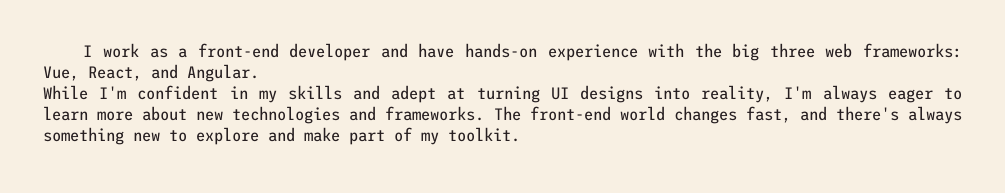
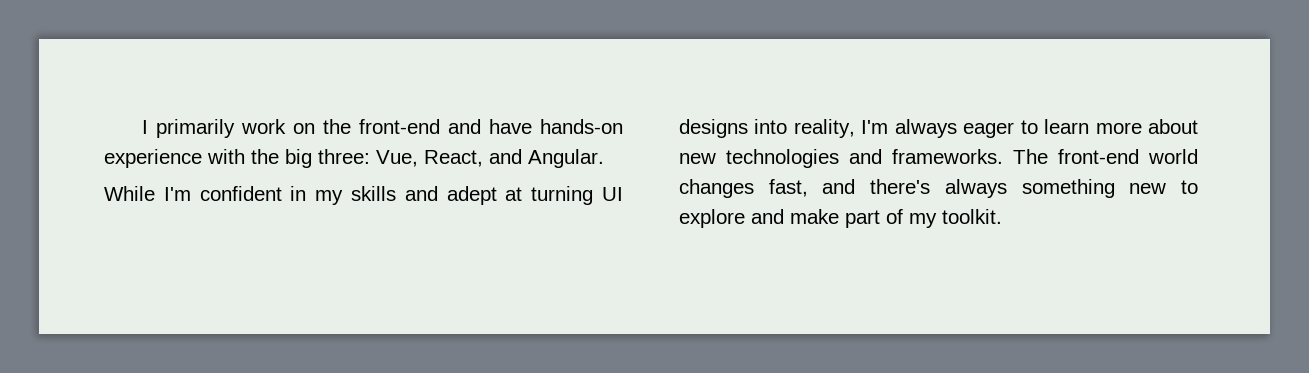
[102,43,371,61] work as a front-end developer -> [156,119,441,138] primarily work on the front-end
[769,43,962,58] three web frameworks: -> [318,149,370,164] three:

